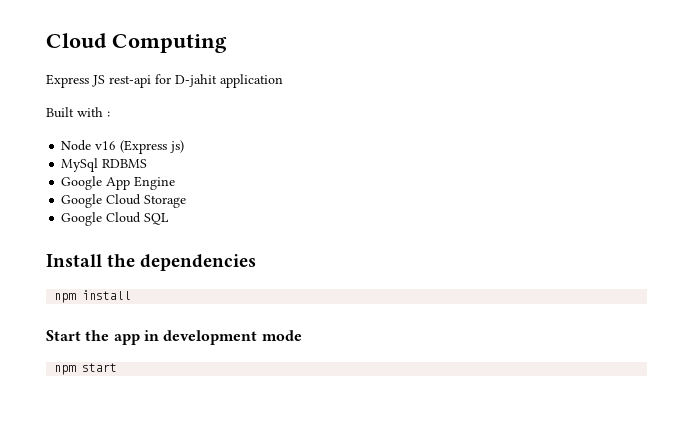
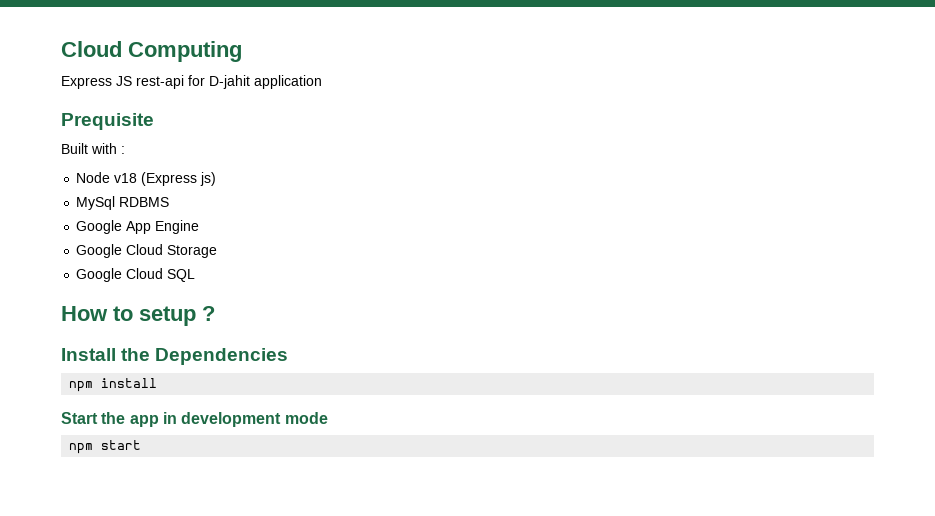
(283, 81) none -> [61,113,154,130] // Prequisite
[95,141,117,150] v16 -> [114,173,138,183] v18
(170, 219) none -> [61,306,215,326] // How to setup ?
[140,254,257,271] dependencies -> [155,348,289,365] Dependencies

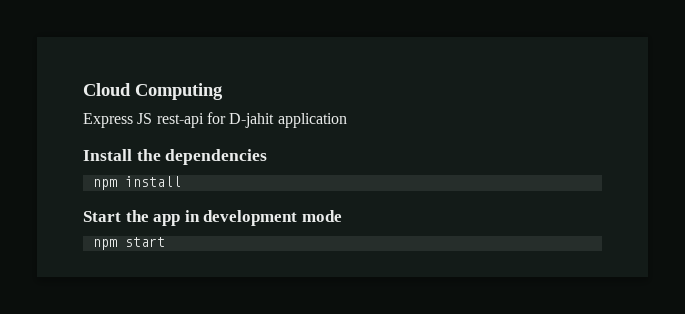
[61,113,154,130] [61,143,125,154] [76,172,217,186] [76,196,170,210] [76,220,200,234] [76,244,218,258] [76,268,196,282] [61,306,215,326] // Prequisite // Built with : // Node v18 (Express js) // MySql RDBMS // Google App Engine // Google Cloud Storage // Google Cloud SQL // How to setup ? -> (347, 120) none
[155,348,289,365] Dependencies -> [165,149,268,165] dependencies

